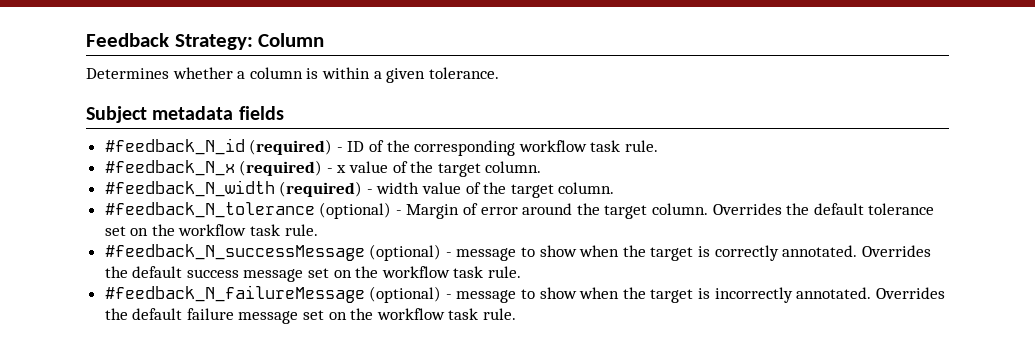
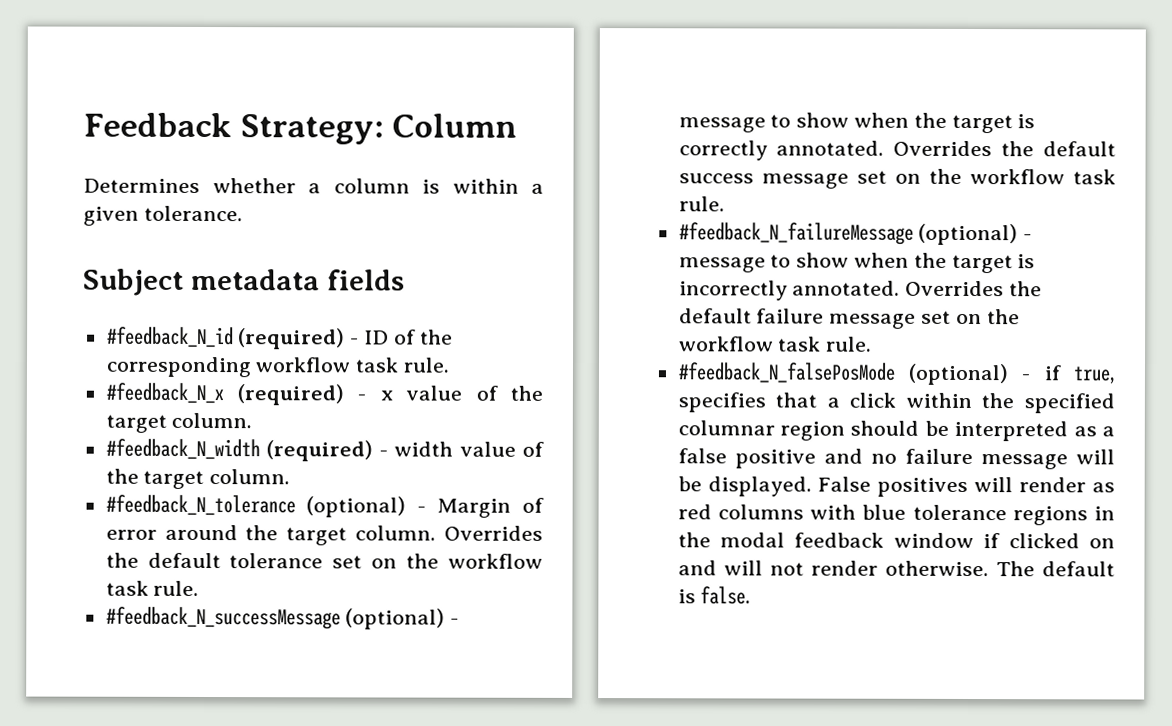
(517, 314) none -> [677,362,1115,386] [677,392,1115,414] [677,420,1115,442] [677,448,1115,470] [677,476,1115,498] [677,504,1115,526] [677,532,1115,549] [677,560,1115,577] [677,586,752,605] // #feedback_N_falsePosMode (optional) - if true, specifies that a click within the specified columnar region should be interpreted as a false positive and no failure message will be displayed. False positives will render as red columns with blue tolerance regions in the modal feedback window if clicked on and will not render otherwise. The default is false.

